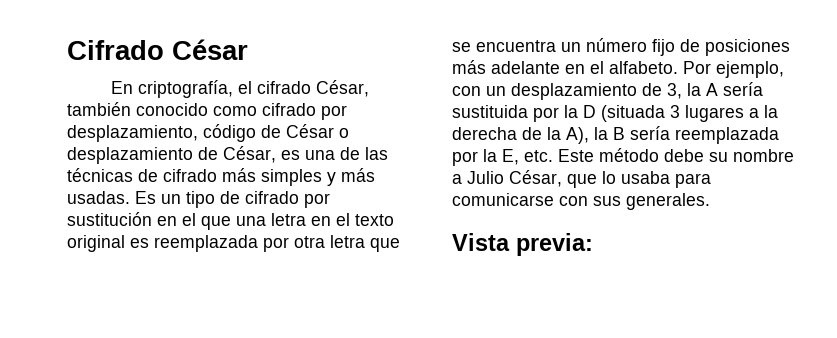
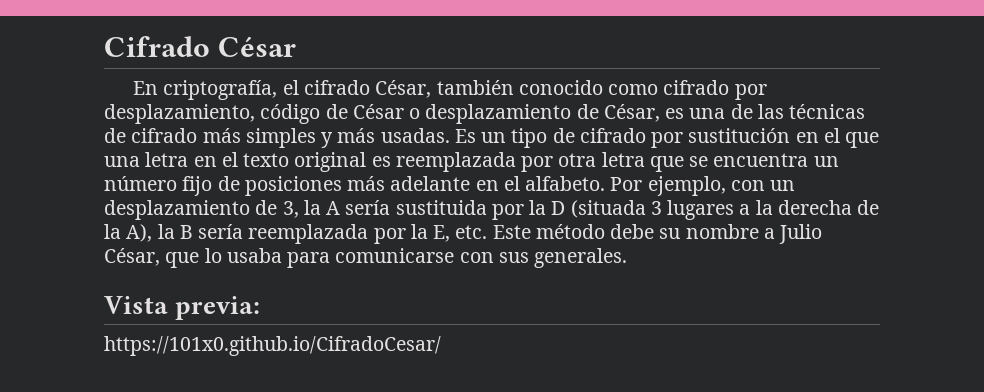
(593, 244) none -> [104,336,441,356] // https://101x0.github.io/CifradoCesar/

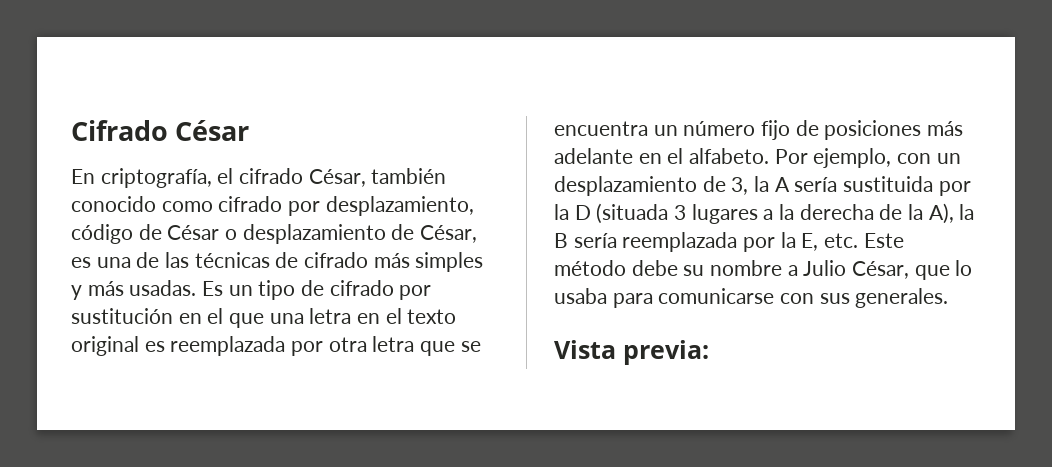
[104,336,441,356] // https://101x0.github.io/CifradoCesar/ -> (709, 352) none

